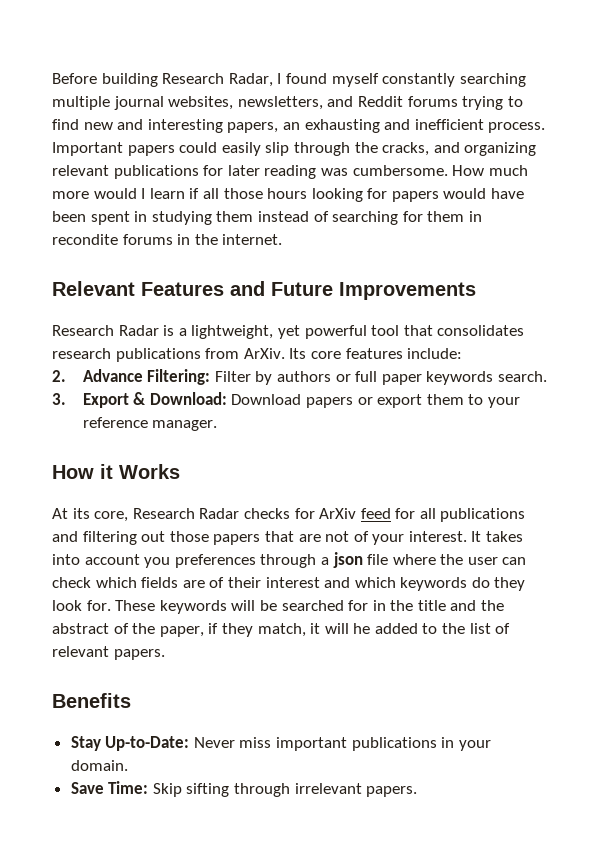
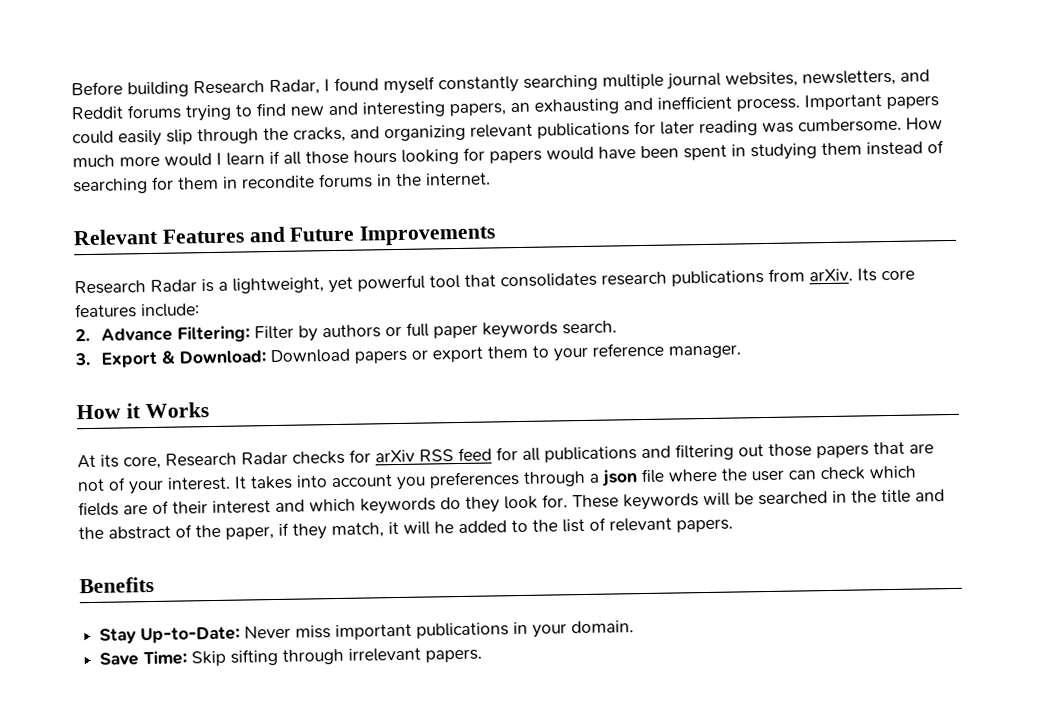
[243,348,285,359] ArXiv. -> [809,268,853,282] arXiv.
[319,508,357,519] ArXiv -> [375,449,454,463] arXiv RSS
[348,600,369,611] for -> (828, 498) none

